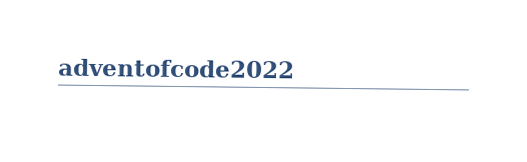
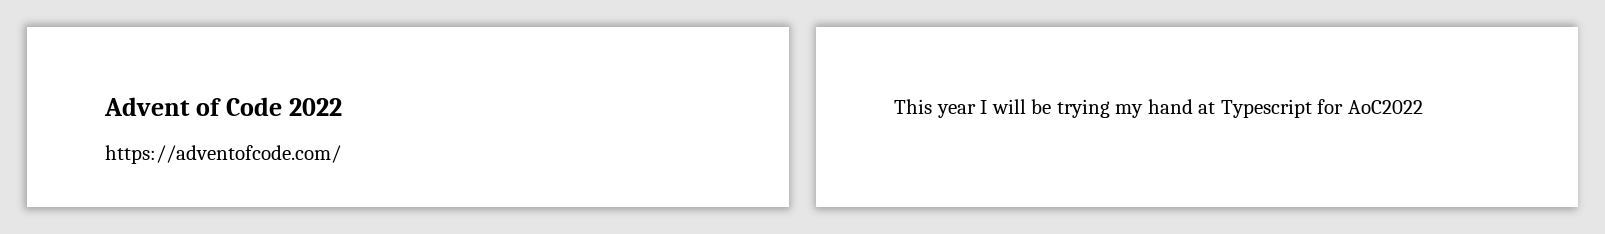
[58,58,295,79] adventofcode2022 -> [104,97,343,116] [105,145,341,164] [894,99,1423,118] Advent of Code 2022 // https://adventofcode.com/ // This year I will be trying my hand at Typescript for AoC2022

